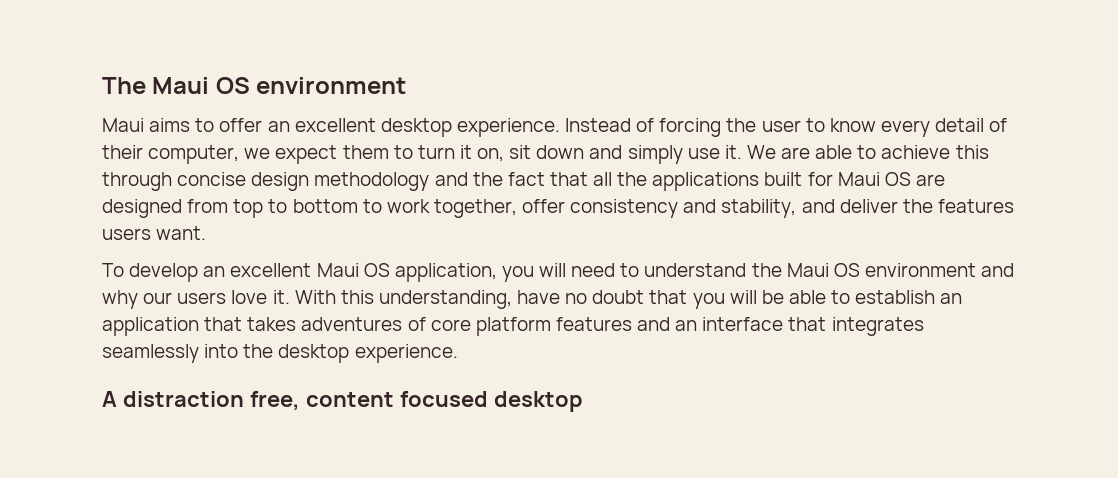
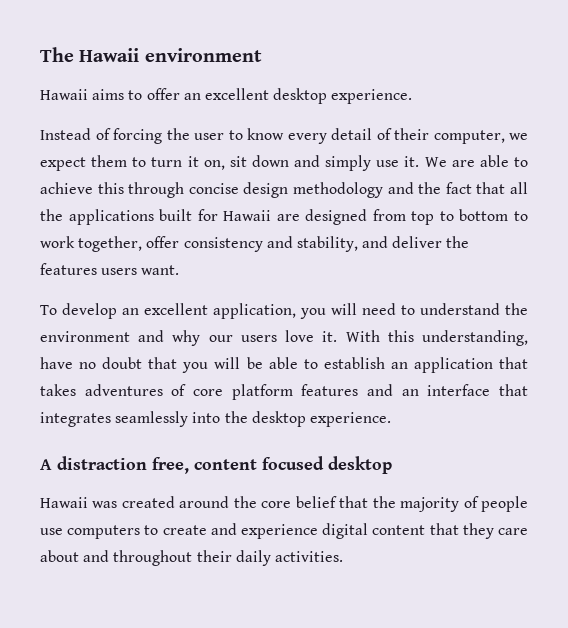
[152,77,250,94] Maui OS -> [79,48,140,62] Hawaii
[102,118,144,132] Maui -> [40,89,88,100] Hawaii
(560, 127) none -> (413, 96) //
[837,172,911,186] Maui OS -> [223,210,272,221] Hawaii
[316,263,390,277] Maui OS -> (208, 309) none
[786,263,860,277] Maui OS -> (528, 309) none
(583, 401) none -> [40,496,528,512] [40,523,528,539] [40,550,343,566] // Hawaii was created around the core belief that the majority of people use computers to create and experience digital content that they care about and throughout their daily activities.

